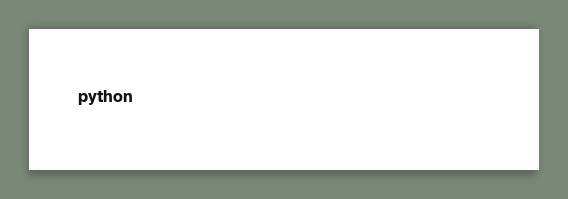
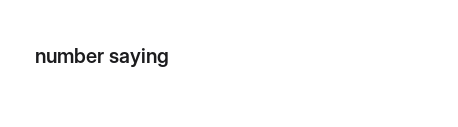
[78,90,133,105] python -> [35,48,170,68] number saying

